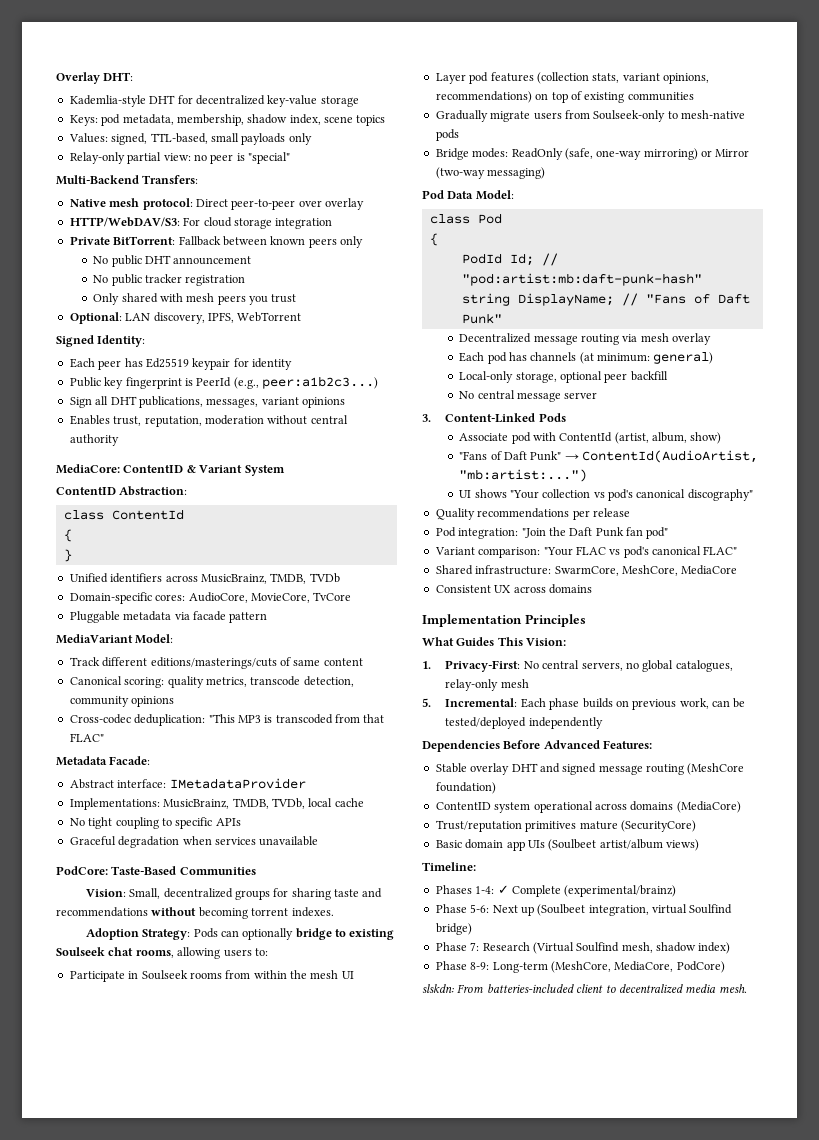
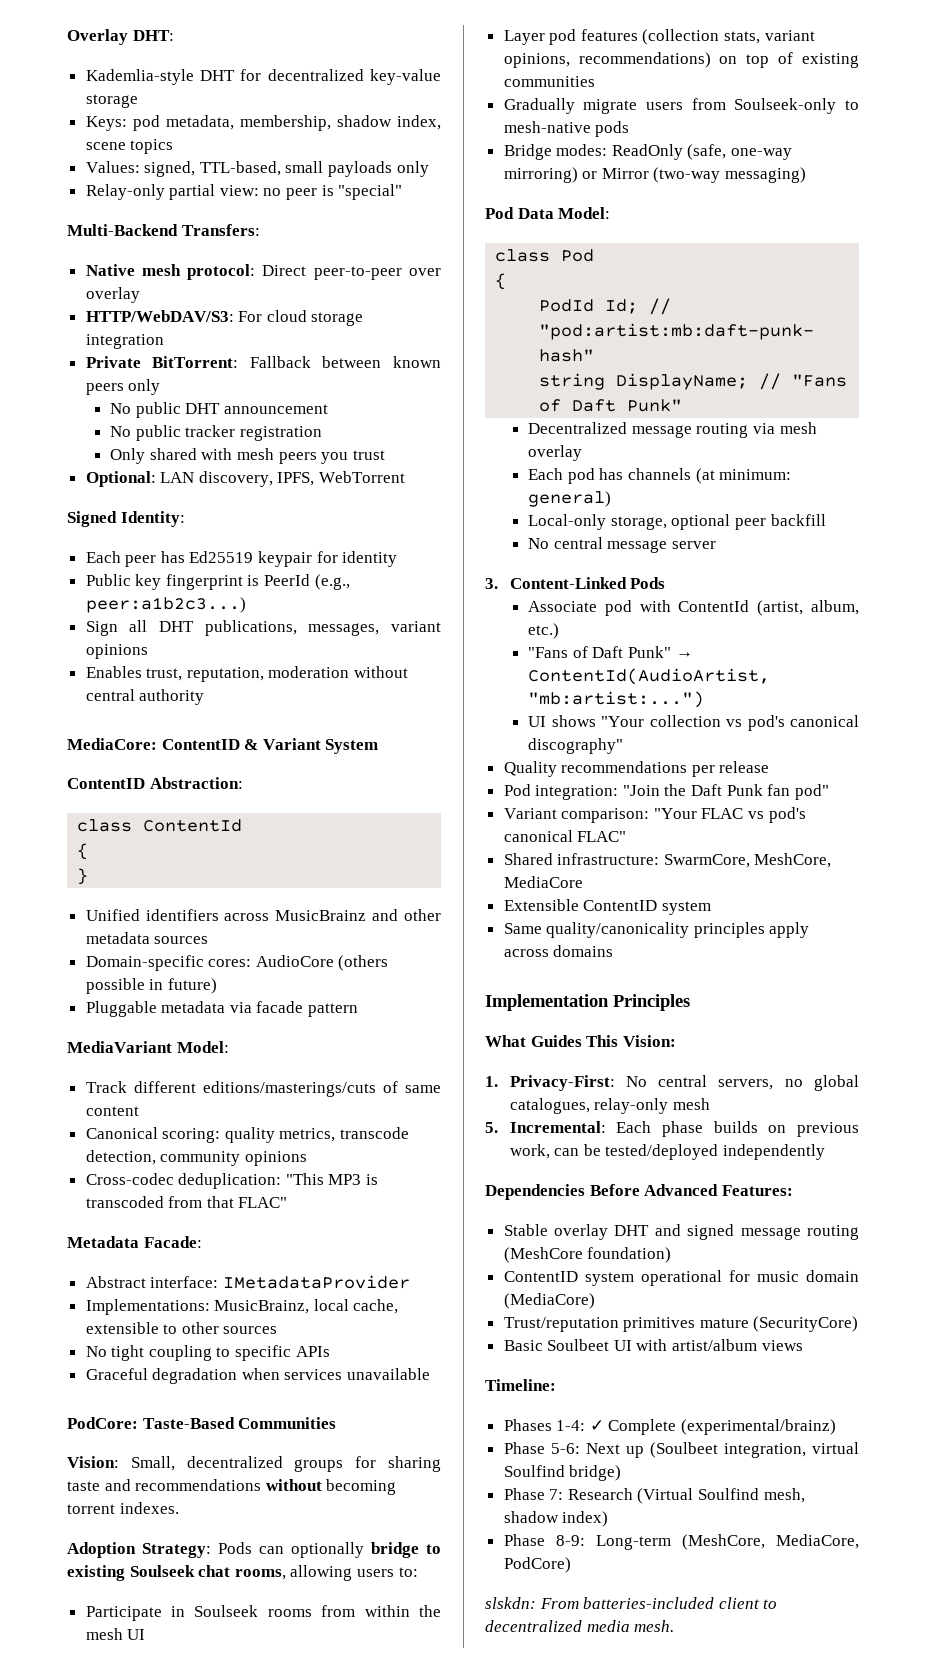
[200,573,340,584] [69,592,352,604] MusicBrainz, TMDB, TVDb // Domain-specific cores: AudioCore, MovieCore, TvCore -> [275,909,442,921] [85,932,209,944] [85,955,389,971] [85,978,217,994] MusicBrainz and other metadata sources // Domain-specific cores: AudioCore (others possible in future)
[232,798,364,809] TMDB, TVDb, local cache -> [313,1299,399,1314] [85,1322,278,1334] local cache, extensible to other sources
[690,432,722,444] show) -> [528,623,560,639] etc.)
[435,585,512,593] Consistent UX -> [503,899,711,915] [503,922,810,938] Extensible ContentID system // Same quality/canonicality principles apply
[594,801,674,811] across domains -> [728,1270,859,1282] for music domain
[465,839,699,851] domain app UIs (Soulbeet artist/album views) -> [547,1339,803,1351] Soulbeet UI with artist/album views

